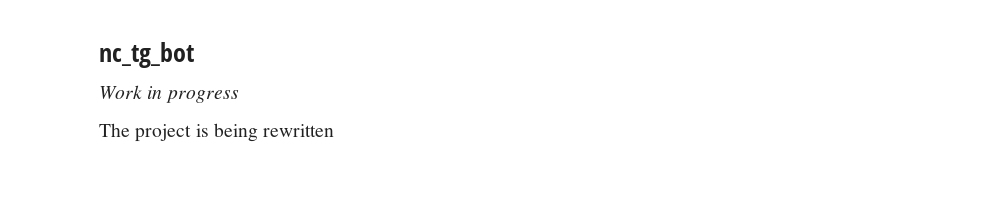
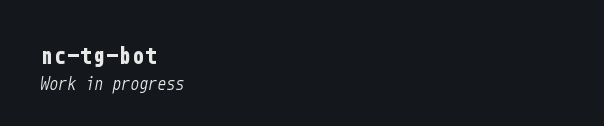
[99,42,194,68] nc_tg_bot -> [40,46,157,67] nc-tg-bot
[99,123,335,142] // The project is being rewritten -> (184, 86) none

